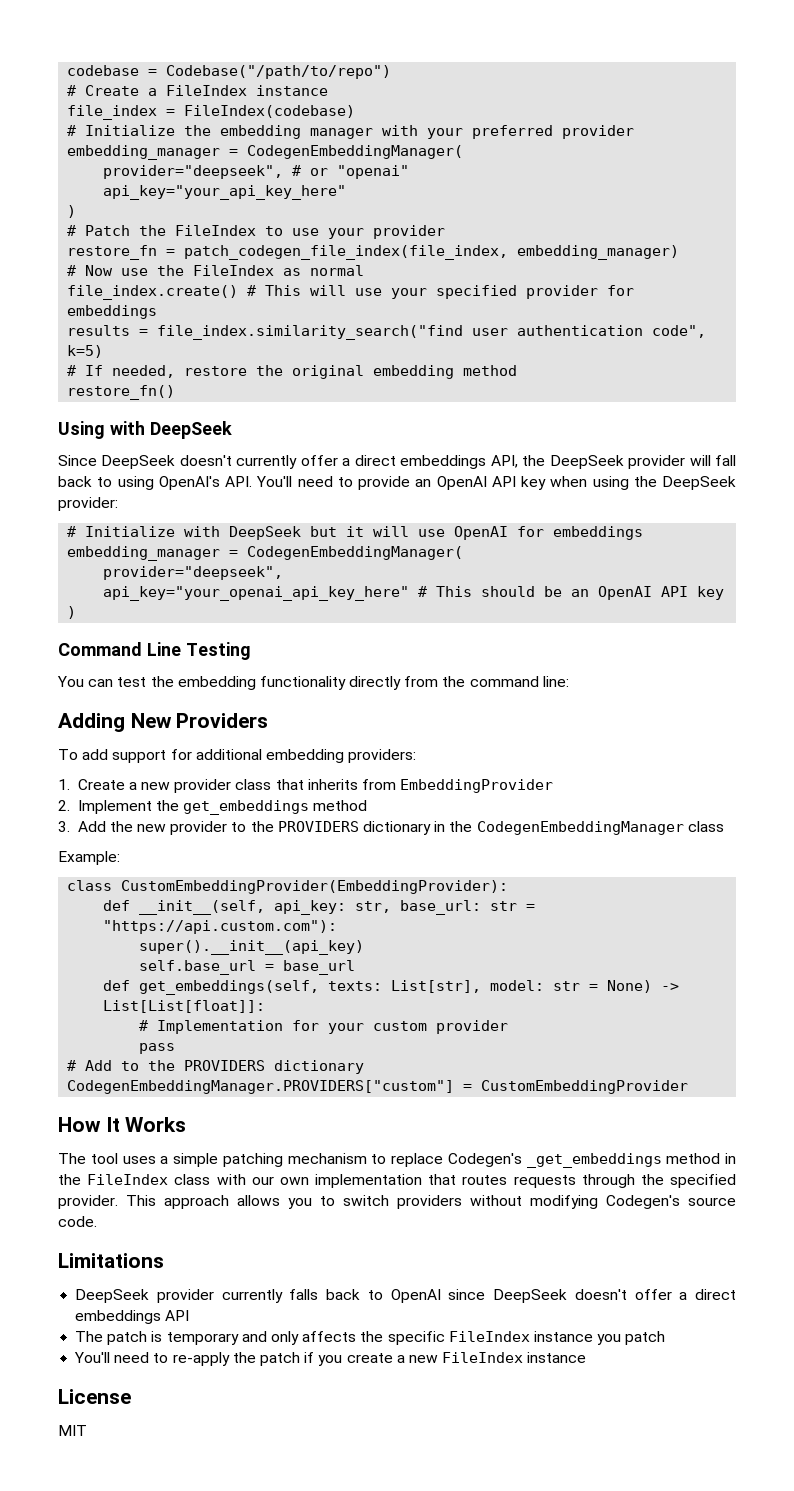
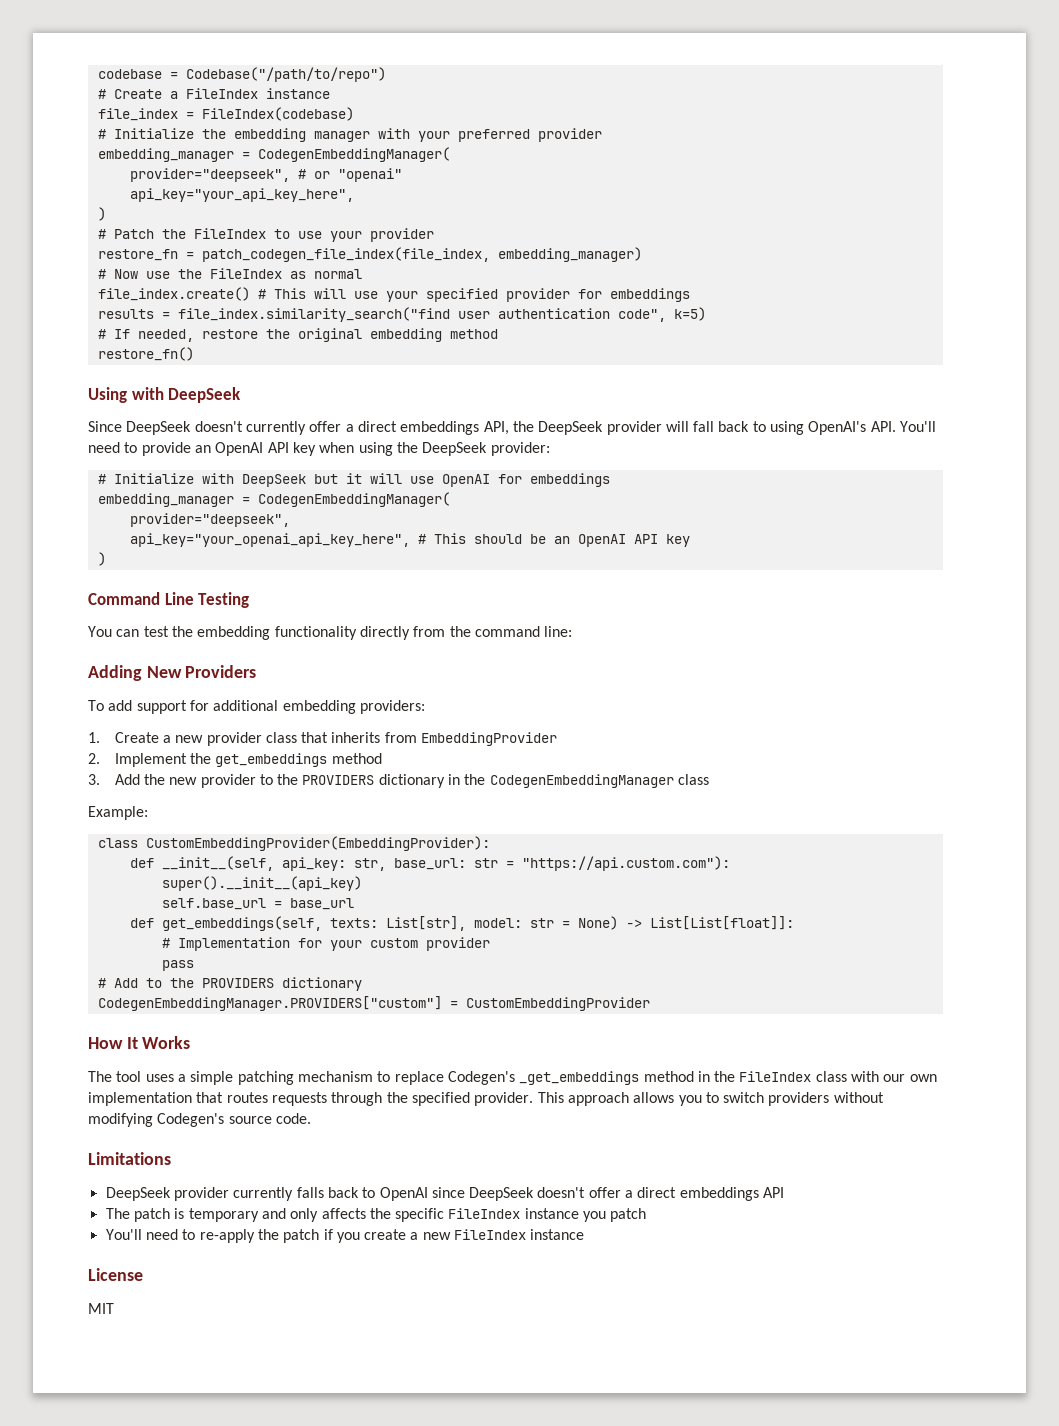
[103,185,347,200] api_key="your_api_key_here" -> [129,188,354,202] api_key="your_api_key_here",
[103,586,410,601] api_key="your_openai_api_key_here" -> [129,533,410,547] api_key="your_openai_api_key_here",

